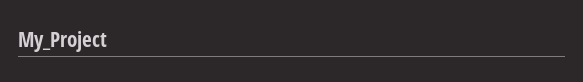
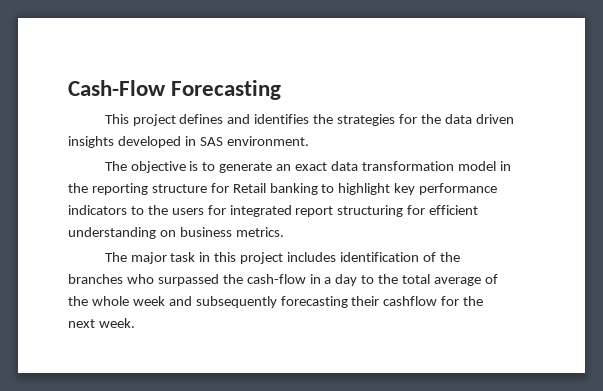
[18,31,107,52] My_Project -> [68,80,282,100] [104,114,514,126] [68,136,309,148] [104,161,511,173] [68,183,498,195] [68,205,479,217] [68,227,284,239] [104,252,460,264] [68,274,498,286] [68,296,484,308] [68,318,135,328] Cash-Flow Forecasting // This project defines and identifies the strategies for the data driven insights developed in SAS environment. // The objective is to generate an exact data transformation model in the reporting structure for Retail banking to highlight key performance indicators to the users for integrated report structuring for efficient understanding on business metrics. // The major task in this project includes identification of the branches who surpassed the cash-flow in a day to the total average of the whole week and subsequently forecasting their cashflow for the next week.

